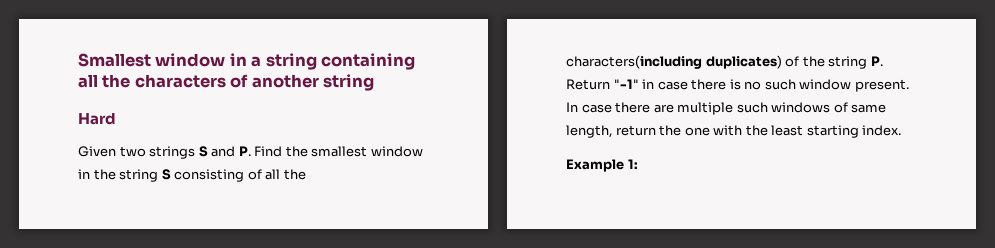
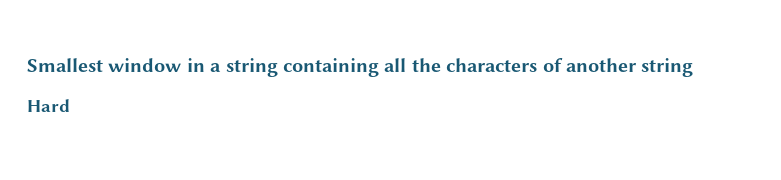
[78,146,423,159] [78,169,306,182] [566,55,883,69] [566,79,909,92] [566,102,887,115] [566,125,902,138] [566,159,638,172] // Given two strings S and P. Find the smallest window in the string S consisting of all the characters(including duplicates) of the string P. Return "-1" in case there is no such window present. In case there are multiple such windows of same length, return the one with the least starting index. // Example 1: -> (70, 105) none

